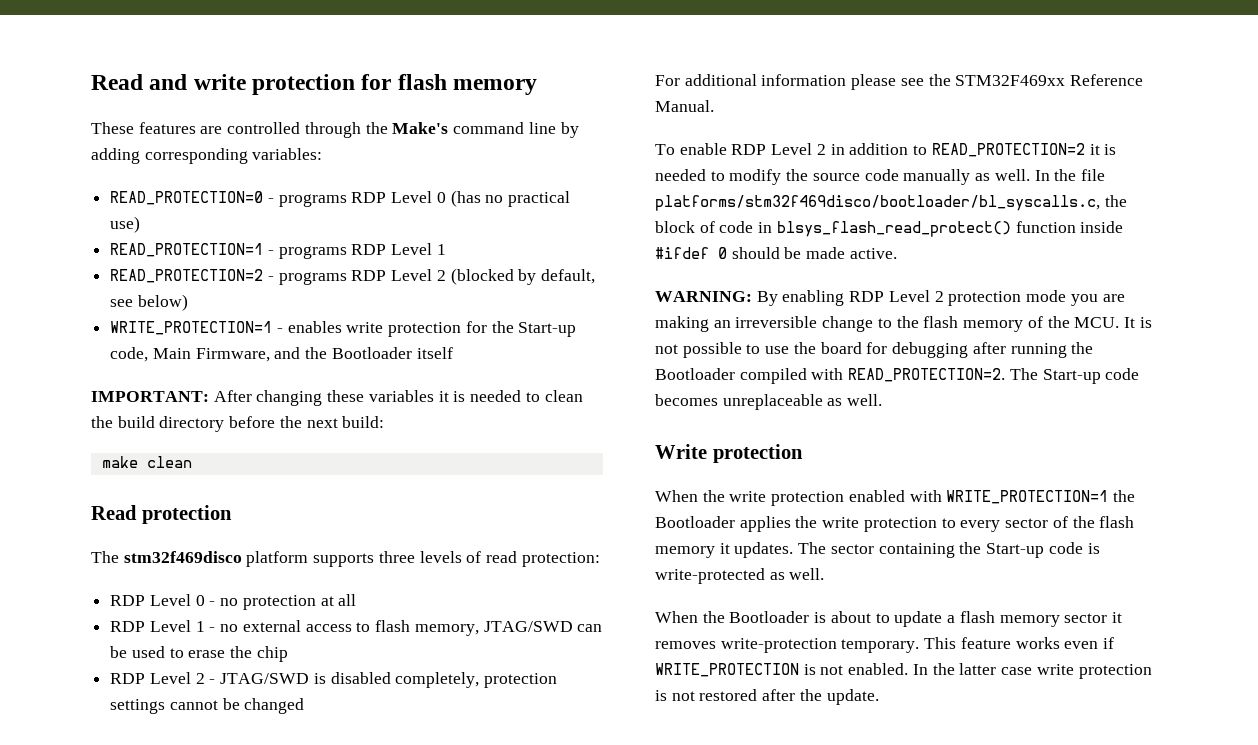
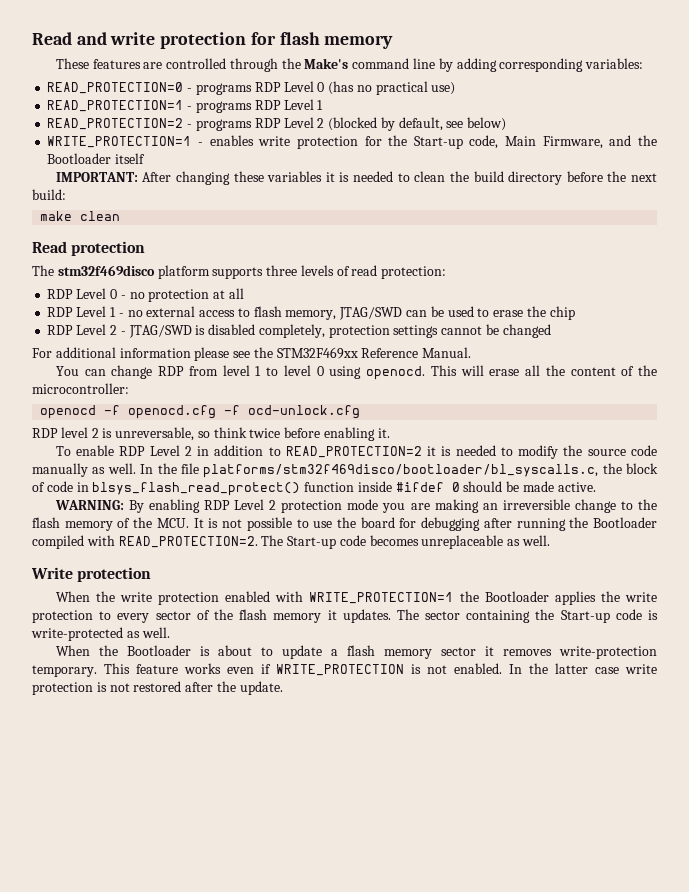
(714, 106) none -> [55,365,657,380] [32,383,129,394] [40,405,361,419] [32,427,390,441] // You can change RDP from level 1 to level 0 using openocd. This will erase all the content of the microcontroller: // openocd -f openocd.cfg -f ocd-unlock.cfg // RDP level 2 is unreversable, so think twice before enabling it.

